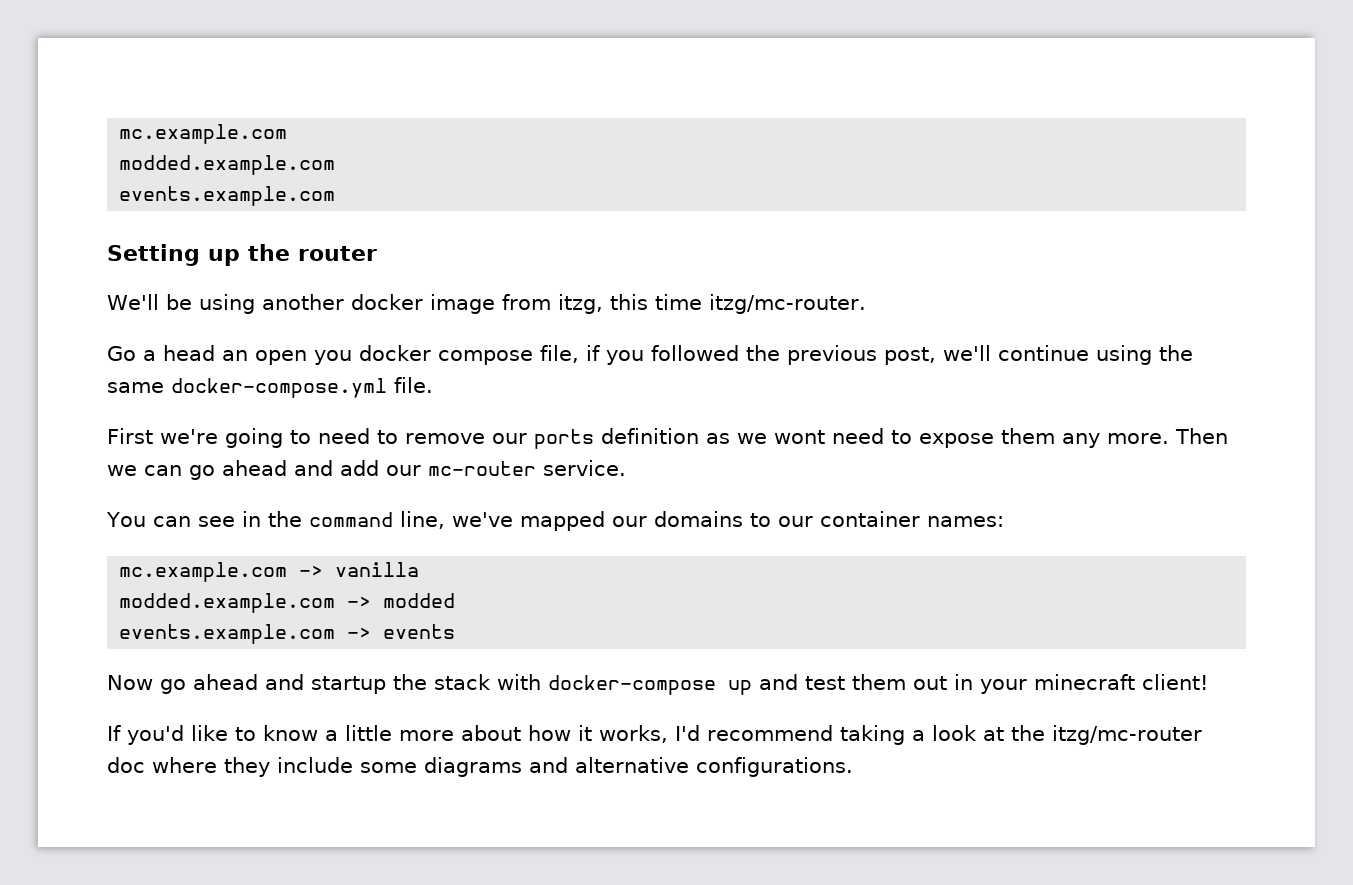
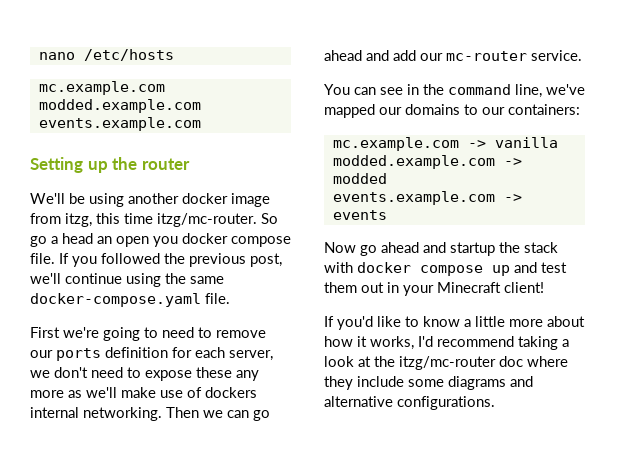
(119, 134) none -> [38,49,174,61] nano /etc/hosts //
[107,346,136,361] // Go -> [261,213,278,224] [30,236,47,247] So go
[539,345,600,363] file, if -> [30,253,69,264] file. If
[171,378,387,398] docker-compose.yml -> [30,293,201,307] docker-compose.yaml
[705,428,1169,448] as we wont need to expose them any more. -> [172,347,273,361] [30,367,259,381] [30,387,257,398] [30,407,162,421] for each server, we don't need to expose these any more as we'll make use of dockers internal networking.
[819,511,1004,527] container names: -> [508,104,580,115] containers:
[548,675,716,695] docker-compose -> [357,262,483,276] docker compose
[1034,674,1135,690] minecraft -> [437,282,501,293] Minecraft

